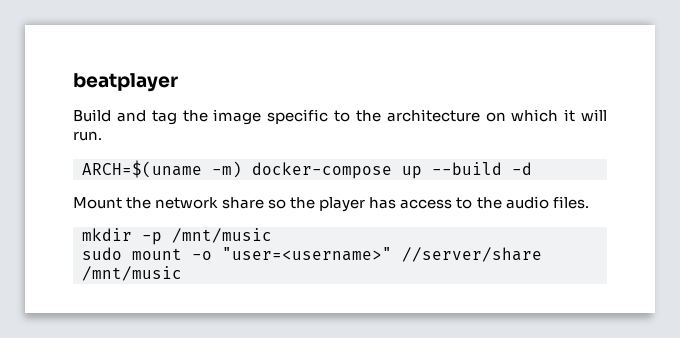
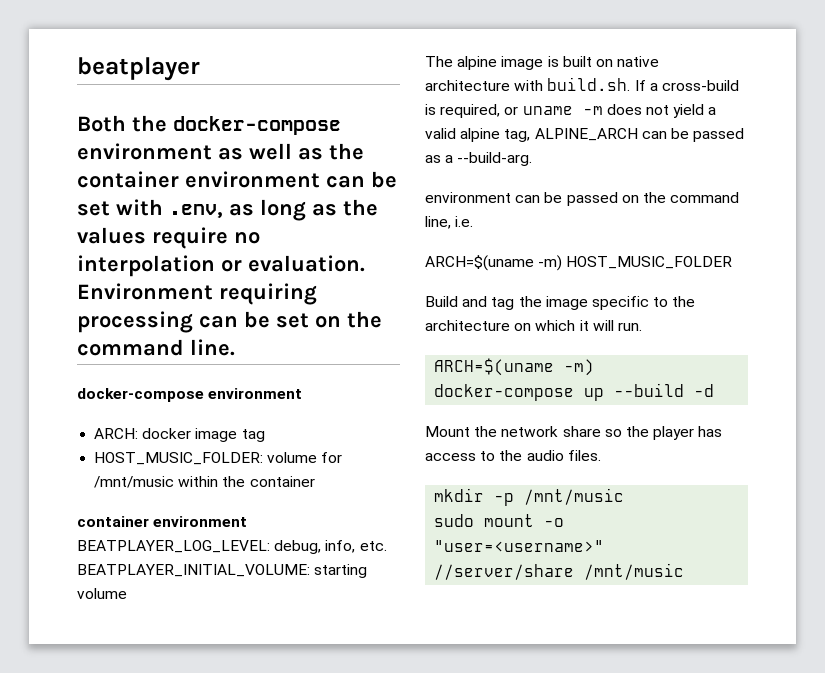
(178, 82) none -> [77,115,341,135] [77,143,364,160] [77,171,397,188] [77,199,378,221] [77,227,260,249] [77,255,365,277] [77,283,317,305] [77,311,382,333] [77,339,235,356] [77,388,303,402] [94,428,265,442] [94,452,343,465] [94,476,315,488] [77,516,248,527] [77,540,387,554] [77,564,368,578] [77,588,127,599] [425,56,660,70] [425,77,739,91] [425,104,717,118] [425,128,745,142] [425,152,533,166] [425,192,740,206] [425,216,474,229] [425,255,733,271] // Both the docker-compose environment as well as the container environment can be set with .env, as long as the values require no interpolation or evaluation. Environment requiring processing can be set on the command line. // docker-compose environment // ARCH: docker image tag // HOST_MUSIC_FOLDER: volume for /mnt/music within the container // container environment BEATPLAYER_LOG_LEVEL: debug, info, etc. BEATPLAYER_INITIAL_VOLUME: starting volume // The alpine image is built on native architecture with build.sh. If a cross-build is required, or uname -m does not yield a valid alpine tag, ALPINE_ARCH can be passed as a --build-arg. // environment can be passed on the command line, i.e. // ARCH=$(uname -m) HOST_MUSIC_FOLDER

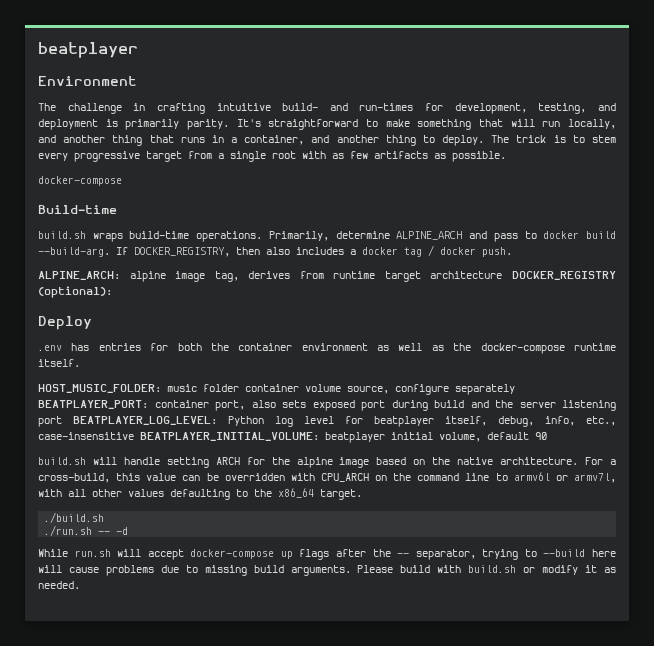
[77,115,341,135] Both the docker-compose -> [38,76,137,86] [38,103,616,114] [38,119,617,130] [38,135,616,146] [38,151,506,162] [38,176,122,186] [38,205,117,214] [38,231,617,242] [38,245,512,257] [38,271,616,282] [38,286,112,298] [38,316,92,330] [38,343,293,351] Environment // The challenge in crafting intuitive build- and run-times for development, testing, and deployment is primarily parity. It's straightforward to make something that will run locally, and another thing that runs in a container, and another thing to deploy. The trick is to stem every progressive target from a single root with as few artifacts as possible. // docker-compose // Build-time // build.sh wraps build-time operations. Primarily, determine ALPINE_ARCH and pass to docker build --build-arg. If DOCKER_REGISTRY, then also includes a docker tag / docker push. // ALPINE_ARCH: alpine image tag, derives from runtime target architecture DOCKER_REGISTRY (optional): // Deploy // .env has entries for both the container
[77,171,397,188] [77,199,378,221] [77,227,260,249] [77,255,365,277] [77,283,317,305] [77,311,382,333] [77,339,235,356] [77,388,303,402] [94,428,265,442] [94,452,343,465] [94,476,315,488] [77,516,248,527] [77,540,387,554] [77,564,368,578] [77,588,127,599] [425,56,660,70] [425,77,739,91] [425,104,717,118] [425,128,745,142] [425,152,533,166] [425,192,740,206] [425,216,474,229] [425,255,733,271] [425,296,696,310] [425,320,642,331] [434,358,595,376] [434,383,715,401] [425,426,723,440] [425,450,601,461] [434,488,625,506] [434,514,565,527] [434,540,605,552] [434,563,685,580] container environment can be set with .env, as long as the values require no interpolation or evaluation. Environment requiring processing can be set on the command line. // docker-compose environment // ARCH: docker image tag // HOST_MUSIC_FOLDER: volume for /mnt/music within the container // container environment BEATPLAYER_LOG_LEVEL: debug, info, etc. BEATPLAYER_INITIAL_VOLUME: starting volume // The alpine image is built on native architecture with build.sh. If a cross-build is required, or uname -m does not yield a valid alpine tag, ALPINE_ARCH can be passed as a --build-arg. // environment can be passed on the command line, i.e. // ARCH=$(uname -m) HOST_MUSIC_FOLDER // Build and tag the image specific to the architecture on which it will run. // ARCH=$(uname -m) docker-compose up --build -d // Mount the network share so the player has access to the audio files. // mkdir -p /mnt/music // sudo mount -o "user=<username>" //server/share /mnt/music -> [480,343,616,354] [38,359,80,367] [38,384,515,395] [38,400,616,411] [38,416,616,427] [38,432,547,443] [38,457,616,468] [38,472,616,483] [38,488,362,500] [44,512,105,523] [44,525,129,536] [38,549,616,560] [38,565,616,576] [38,581,80,589] docker-compose runtime itself. // HOST_MUSIC_FOLDER: music folder container volume source, configure separately BEATPLAYER_PORT: container port, also sets exposed port during build and the server listening port BEATPLAYER_LOG_LEVEL: Python log level for beatplayer itself, debug, info, etc., case-insensitive BEATPLAYER_INITIAL_VOLUME: beatplayer initial volume, default 90 // build.sh will handle setting ARCH for the alpine image based on the native architecture. For a cross-build, this value can be overridden with CPU_ARCH on the command line to armv6l or armv7l, with all other values defaulting to the x86_64 target. // ./build.sh // ./run.sh -- -d // While run.sh will accept docker-compose up flags after the -- separator, trying to --build here will cause problems due to missing build arguments. Please build with build.sh or modify it as needed.

